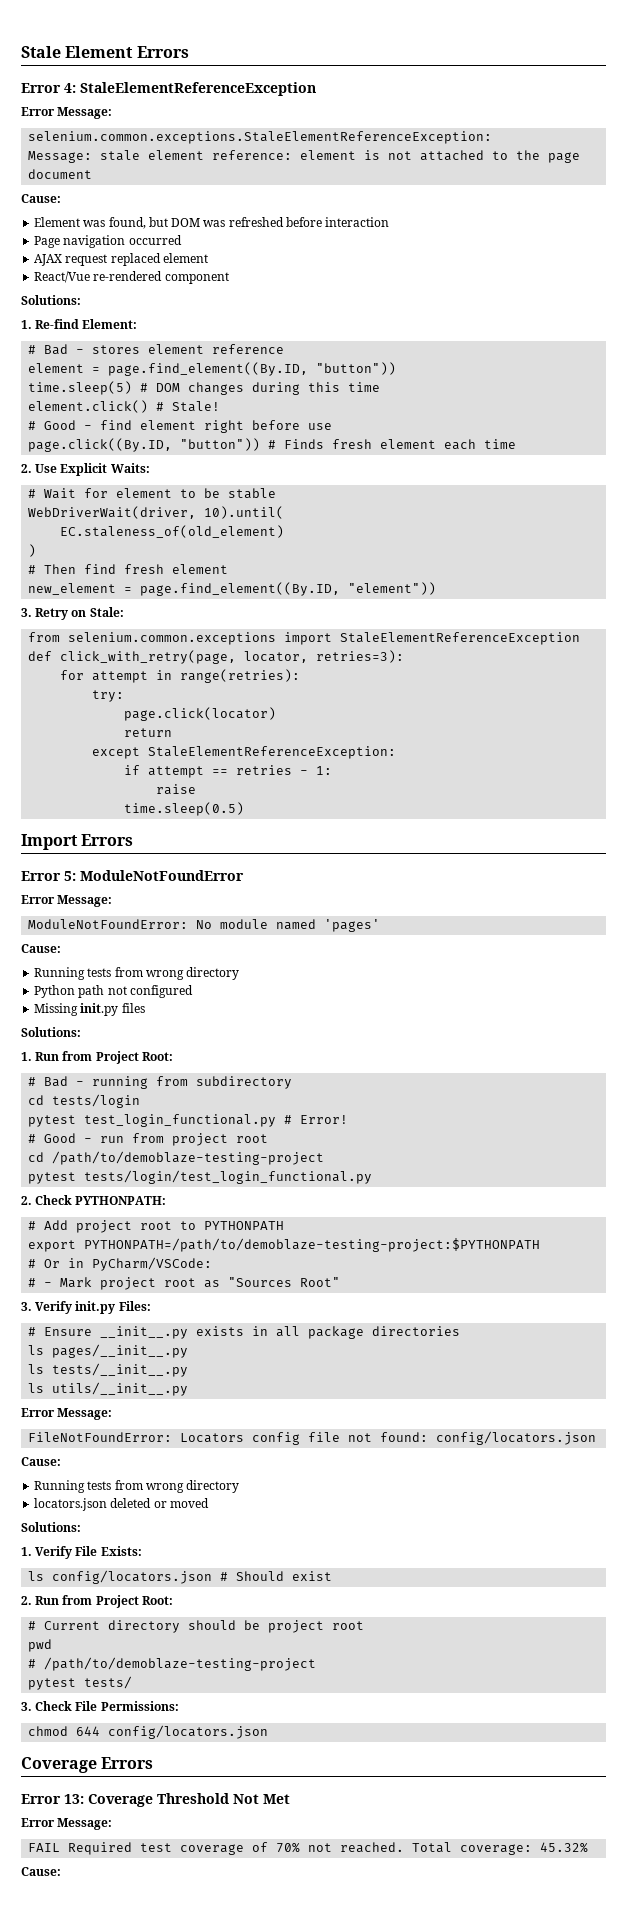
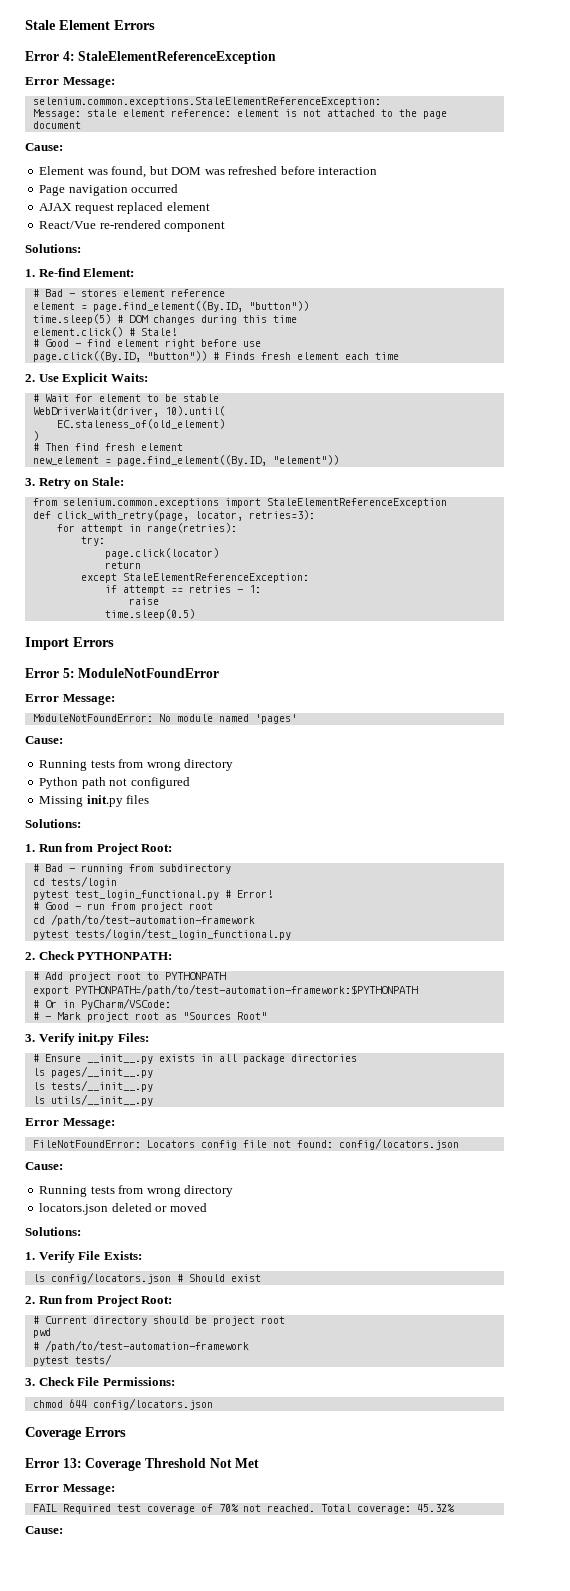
[52,1151,325,1165] /path/to/demoblaze-testing-project -> [50,914,255,926] /path/to/test-automation-framework
[84,1238,541,1252] PYTHONPATH=/path/to/demoblaze-testing-project:$PYTHONPATH -> [74,984,418,996] PYTHONPATH=/path/to/test-automation-framework:$PYTHONPATH
[44,1657,317,1671] /path/to/demoblaze-testing-project -> [44,1340,249,1352] /path/to/test-automation-framework

